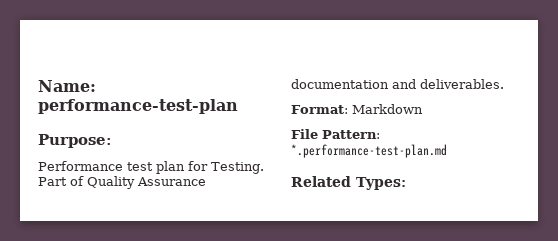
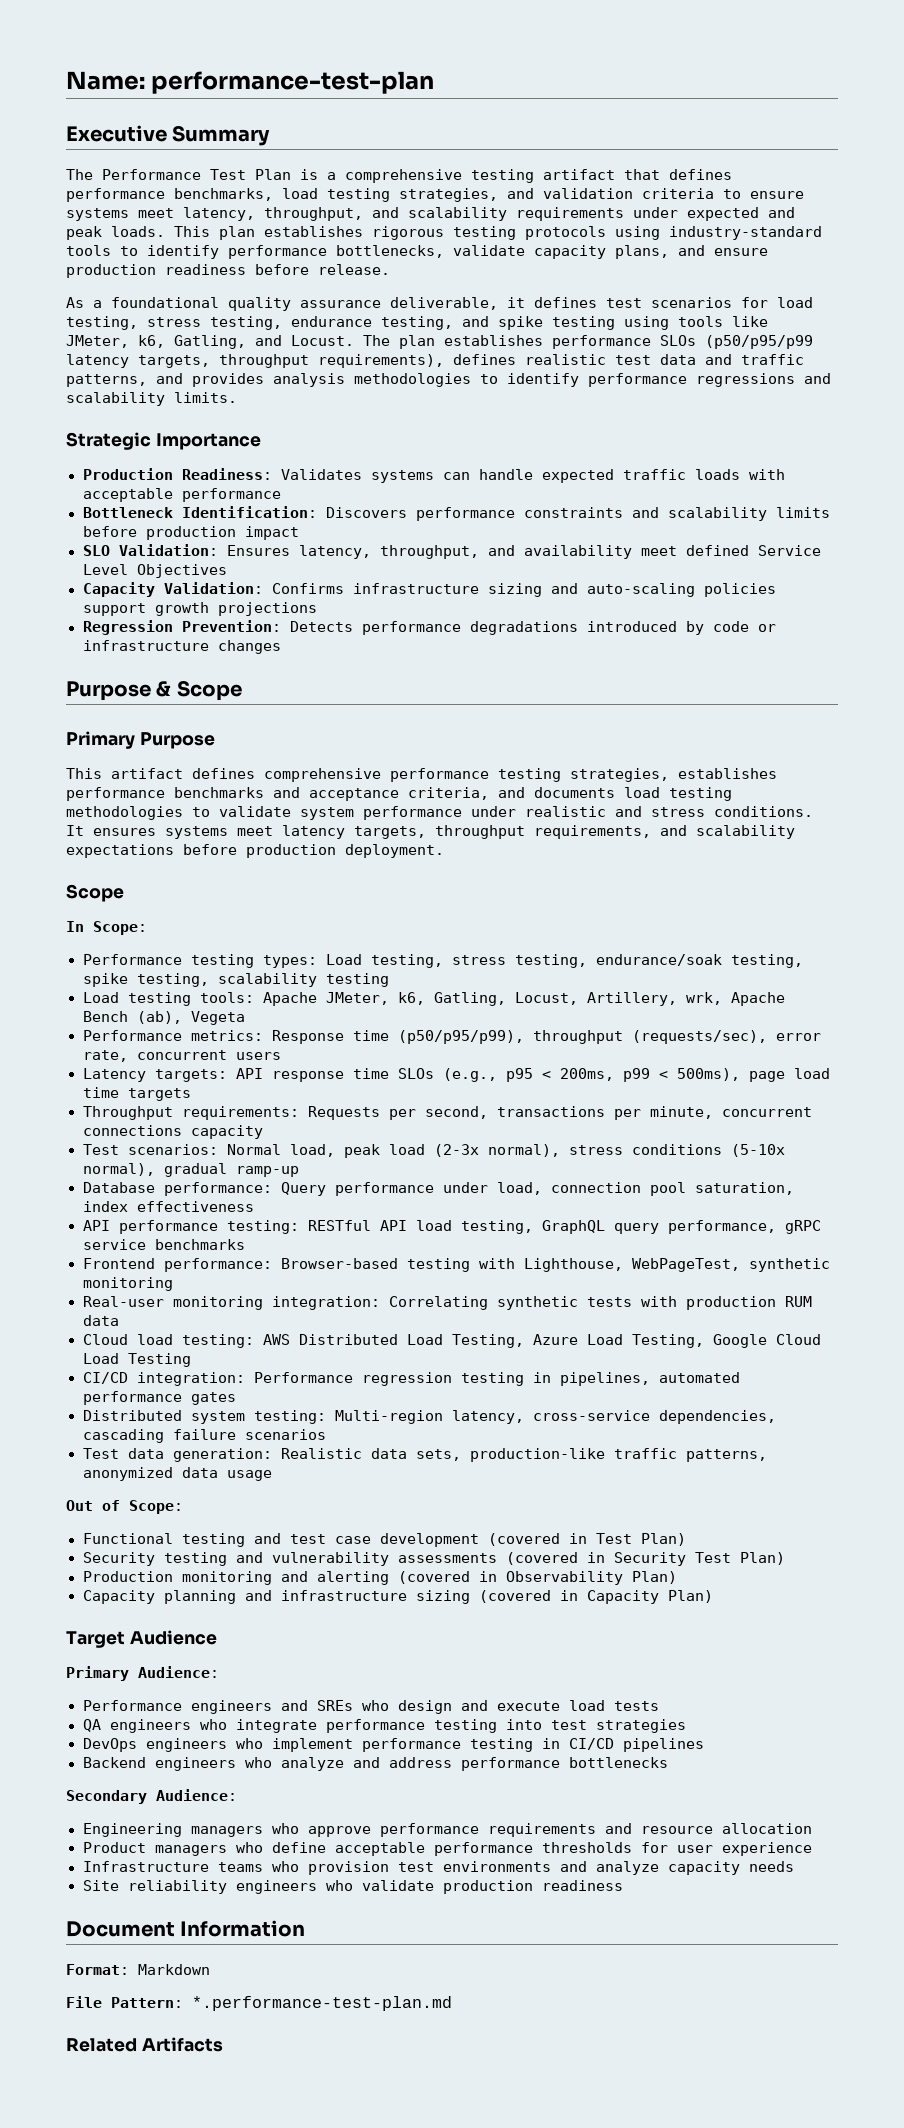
[38,134,112,148] [38,161,264,174] [38,176,206,189] [291,79,504,89] Purpose: // Performance test plan for Testing. Part of Quality Assurance documentation and deliverables. -> [66,125,271,146] [66,169,732,183] [66,188,804,202] [66,207,795,221] [66,226,822,240] [66,245,768,259] [66,264,390,278] [66,297,813,311] [66,316,768,330] [66,335,813,349] [66,354,804,368] [66,373,831,387] [66,392,237,406] [66,432,261,450] [82,468,785,483] [82,488,281,502] [82,506,830,521] [82,526,299,540] [82,544,821,559] [82,564,227,578] [82,582,776,597] [82,602,317,616] [82,620,776,635] [82,640,281,654] [66,680,242,701] [66,731,215,749] [66,768,777,782] [66,787,732,801] [66,806,813,820] [66,825,795,839] [66,844,444,858] [66,884,124,902] [66,921,147,935] [82,954,803,968] [82,973,389,987] [82,992,785,1006] [82,1011,245,1025] [82,1030,821,1044] [82,1050,281,1062] [82,1068,830,1082] [82,1087,191,1101] [82,1106,812,1120] [82,1125,263,1139] [82,1144,785,1158] [82,1163,299,1177] [82,1182,794,1196] [82,1201,254,1212] [82,1220,821,1234] [82,1239,245,1250] [82,1258,830,1272] [82,1277,173,1291] [82,1296,812,1310] [82,1315,119,1326] [82,1334,821,1348] [82,1353,191,1367] [82,1372,740,1386] [82,1391,236,1405] [82,1410,776,1424] [82,1429,326,1443] [82,1448,767,1462] [82,1467,272,1481] [66,1500,183,1514] [82,1533,686,1547] [82,1552,785,1566] [82,1571,677,1585] [82,1590,713,1604] [66,1630,217,1648] [66,1666,219,1681] [82,1700,659,1714] [82,1719,686,1733] [82,1738,704,1752] [82,1757,668,1771] [66,1789,237,1804] [82,1823,812,1837] [82,1842,812,1856] [82,1861,794,1875] [82,1880,623,1894] [66,1920,306,1937] Executive Summary // The Performance Test Plan is a comprehensive testing artifact that defines performance benchmarks, load testing strategies, and validation criteria to ensure systems meet latency, throughput, and scalability requirements under expected and peak loads. This plan establishes rigorous testing protocols using industry-standard tools to identify performance bottlenecks, validate capacity plans, and ensure production readiness before release. // As a foundational quality assurance deliverable, it defines test scenarios for load testing, stress testing, endurance testing, and spike testing using tools like JMeter, k6, Gatling, and Locust. The plan establishes performance SLOs (p50/p95/p99 latency targets, throughput requirements), defines realistic test data and traffic patterns, and provides analysis methodologies to identify performance regressions and scalability limits. // Strategic Importance // Production Readiness: Validates systems can handle expected traffic loads with acceptable performance // Bottleneck Identification: Discovers performance constraints and scalability limits before production impact // SLO Validation: Ensures latency, throughput, and availability meet defined Service Level Objectives // Capacity Validation: Confirms infrastructure sizing and auto-scaling policies support growth projections // Regression Prevention: Detects performance degradations introduced by code or infrastructure changes // Purpose & Scope // Primary Purpose // This artifact defines comprehensive performance testing strategies, establishes performance benchmarks and acceptance criteria, and documents load testing methodologies to validate system performance under realistic and stress conditions. It ensures systems meet latency targets, throughput requirements, and scalability expectations before production deployment. // Scope // In Scope: // Performance testing types: Load testing, stress testing, endurance/soak testing, spike testing, scalability testing // Load testing tools: Apache JMeter, k6, Gatling, Locust, Artillery, wrk, Apache Bench (ab), Vegeta // Performance metrics: Response time (p50/p95/p99), throughput (requests/sec), error rate, concurrent users // Latency targets: API response time SLOs (e.g., p95 < 200ms, p99 < 500ms), page load time targets // Throughput requirements: Requests per second, transactions per minute, concurrent connections capacity // Test scenarios: Normal load, peak load (2-3x normal), stress conditions (5-10x normal), gradual ramp-up // Database performance: Query performance under load, connection pool saturation, index effectiveness // API performance testing: RESTful API load testing, GraphQL query performance, gRPC service benchmarks // Frontend performance: Browser-based testing with Lighthouse, WebPageTest, synthetic monitoring // Real-user monitoring integration: Correlating synthetic tests with production RUM data // Cloud load testing: AWS Distributed Load Testing, Azure Load Testing, Google Cloud Load Testing // CI/CD integration: Performance regression testing in pipelines, automated performance gates // Distributed system testing: Multi-region latency, cross-service dependencies, cascading failure scenarios // Test data generation: Realistic data sets, production-like traffic patterns, anonymized data usage // Out of Scope: // Functional testing and test case development (covered in Test Plan) // Security testing and vulnerability assessments (covered in Security Test Plan) // Production monitoring and alerting (covered in Observability Plan) // Capacity planning and infrastructure sizing (covered in Capacity Plan) // Target Audience // Primary Audience: // Performance engineers and SREs who design and execute load tests // QA engineers who integrate performance testing into test strategies // DevOps engineers who implement performance testing in CI/CD pipelines // Backend engineers who analyze and address performance bottlenecks // Secondary Audience: // Engineering managers who approve performance requirements and resource allocation // Product managers who define acceptable performance thresholds for user experience // Infrastructure teams who provision test environments and analyze capacity needs // Site reliability engineers who validate production readiness // Document Information
[356,177,406,190] Types: -> [141,2037,223,2052] Artifacts

